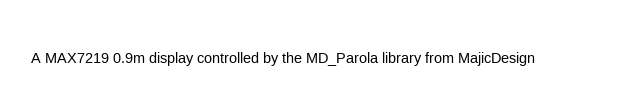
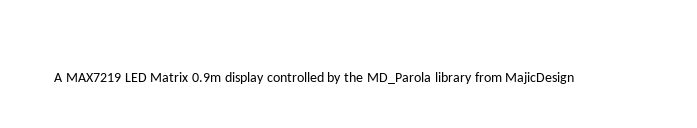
(109, 58) none -> [124,72,189,82] LED Matrix

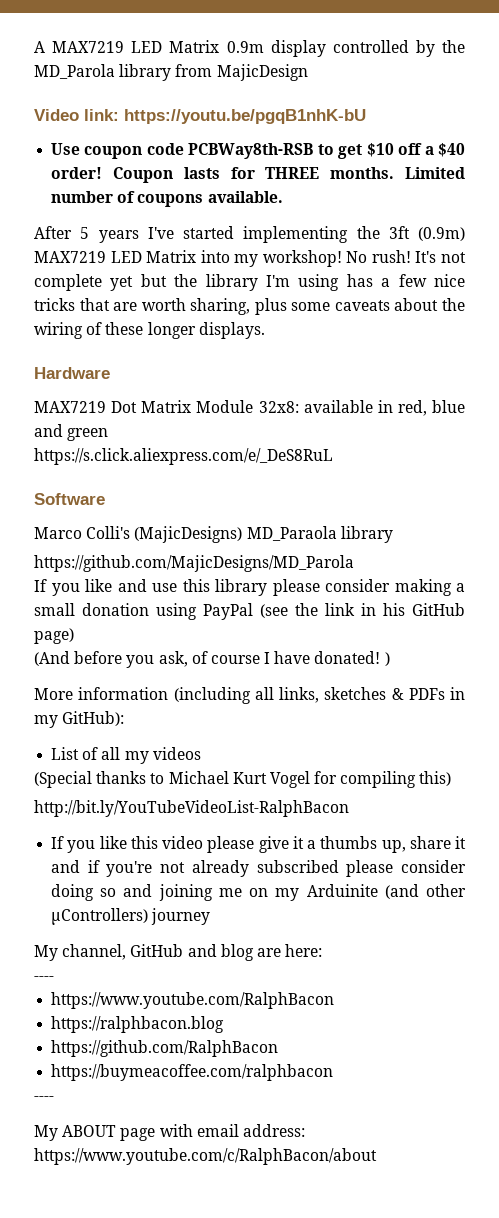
(575, 78) none -> [34,109,366,124] [51,143,465,159] [51,167,465,183] [51,191,283,207] [34,226,465,243] [34,250,466,267] [34,274,465,291] [34,298,465,315] [34,322,265,339] [34,367,110,379] [34,400,465,416] [34,424,109,441] [34,448,333,465] [34,493,105,505] [34,526,393,543] [34,555,354,572] [34,579,465,596] [34,603,465,620] [34,628,74,644] [34,651,390,668] [34,687,465,704] [34,711,125,728] [51,747,201,764] [34,771,452,788] [34,800,349,817] [51,836,466,853] [51,860,466,877] [51,884,466,901] [51,908,211,925] [34,944,323,961] [34,976,54,981] [51,992,335,1009] [51,1016,225,1033] [51,1040,279,1057] [51,1064,334,1081] [34,1096,54,1101] [34,1124,305,1141] [34,1148,377,1165] // Video link: https://youtu.be/pgqB1nhK-bU // Use coupon code PCBWay8th-RSB to get $10 off a $40 order! Coupon lasts for THREE months. Limited number of coupons available. // After 5 years I've started implementing the 3ft (0.9m) MAX7219 LED Matrix into my workshop! No rush! It's not complete yet but the library I'm using has a few nice tricks that are worth sharing, plus some caveats about the wiring of these longer displays. // Hardware // MAX7219 Dot Matrix Module 32x8: available in red, blue and green // https://s.click.aliexpress.com/e/_DeS8RuL // Software // Marco Colli's (MajicDesigns) MD_Paraola library // https://github.com/MajicDesigns/MD_Parola // If you like and use this library please consider making a small donation using PayPal (see the link in his GitHub page) // (And before you ask, of course I have donated! ) // More information (including all links, sketches & PDFs in my GitHub): // List of all my videos // (Special thanks to Michael Kurt Vogel for compiling this) // http://bit.ly/YouTubeVideoList-RalphBacon // If you like this video please give it a thumbs up, share it and if you're not already subscribed please consider doing so and joining me on my Arduinite (and other μControllers) journey // My channel, GitHub and blog are here: // ---- // https://www.youtube.com/RalphBacon // https://ralphbacon.blog // https://github.com/RalphBacon // https://buymeacoffee.com/ralphbacon // ---- // My ABOUT page with email address: https://www.youtube.com/c/RalphBacon/about

